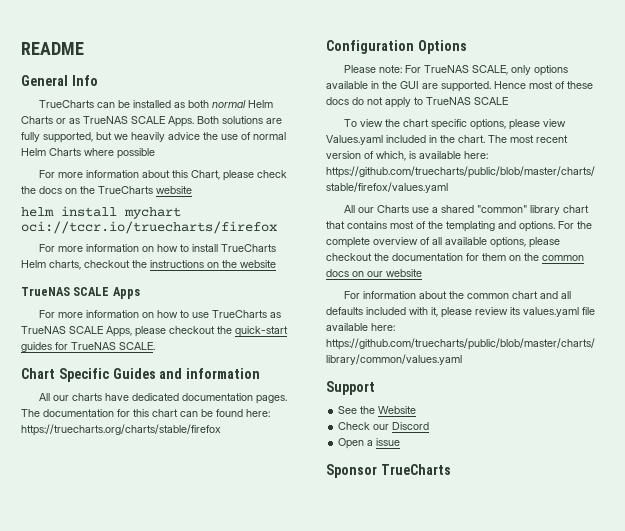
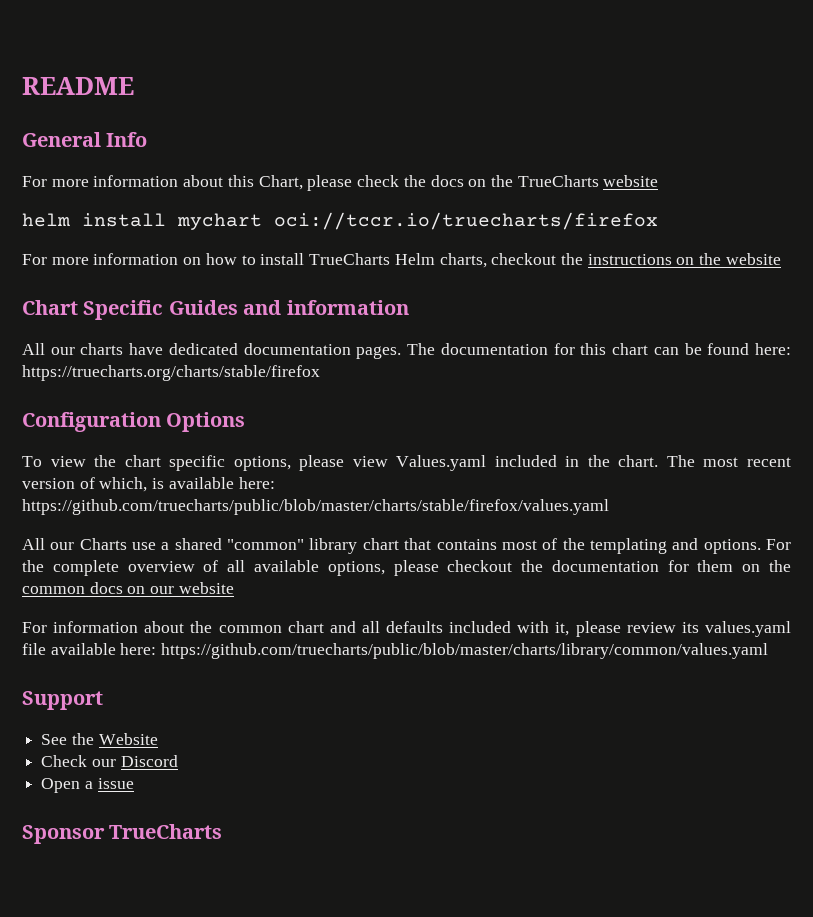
[38,100,273,108] [21,116,282,127] [21,132,286,143] [21,148,155,159] // TrueCharts can be installed as both normal Helm Charts or as TrueNAS SCALE Apps. Both solutions are fully supported, but we heavily advice the use of normal Helm Charts where possible -> (148, 139) none
[21,287,140,299] [38,310,281,318] [21,326,288,337] [21,342,155,352] // TrueNAS SCALE Apps // For more information on how to use TrueCharts as TrueNAS SCALE Apps, please checkout the quick-start guides for TrueNAS SCALE. -> (781, 259) none
[343,65,568,76] [326,81,593,92] [326,97,508,108] // Please note: For TrueNAS SCALE, only options available in the GUI are supported. Hence most of these docs do not apply to TrueNAS SCALE -> (246, 422) none

